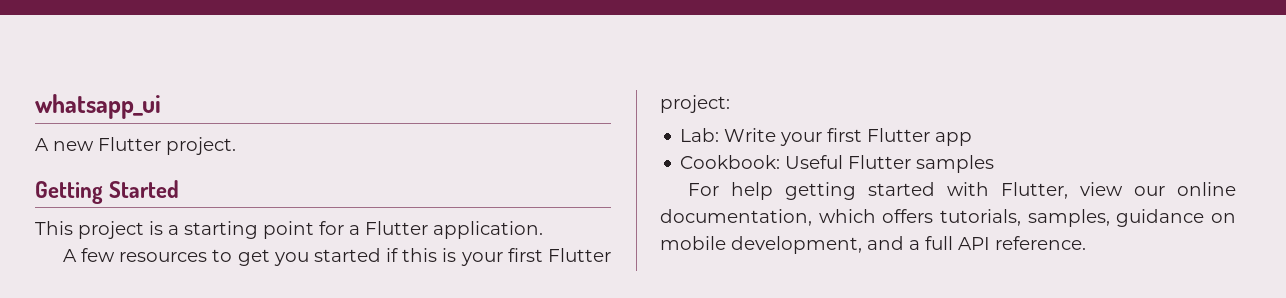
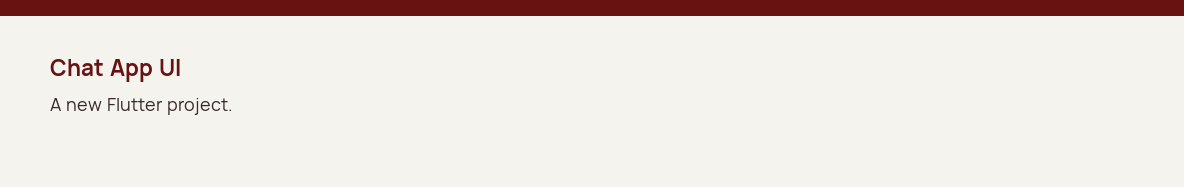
[35,94,161,119] whatsapp_ui -> [50,59,182,82] Chat App UI
[35,180,180,204] [35,221,543,239] [62,248,611,266] [660,95,730,113] [680,128,973,146] [680,155,995,173] [687,182,1236,200] [660,209,1236,227] [660,236,1086,254] // Getting Started // This project is a starting point for a Flutter application. // A few resources to get you started if this is your first Flutter project: // Lab: Write your first Flutter app // Cookbook: Useful Flutter samples // For help getting started with Flutter, view our online documentation, which offers tutorials, samples, guidance on mobile development, and a full API reference. -> (233, 106) none

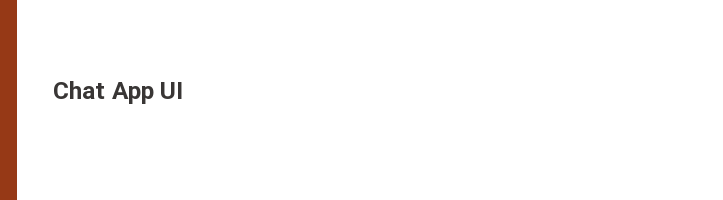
[50,98,233,115] // A new Flutter project. -> (184, 90) none

